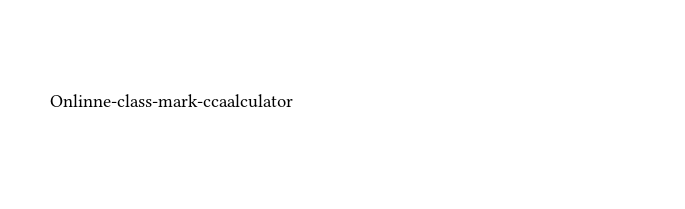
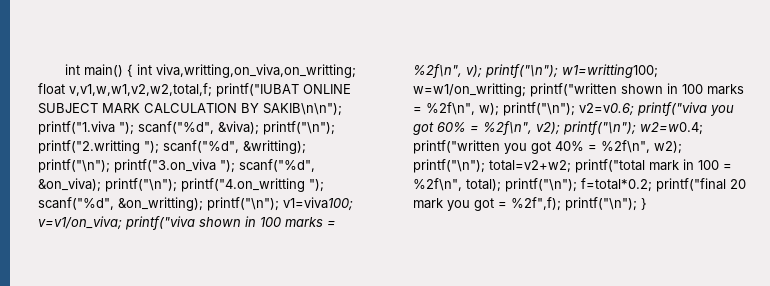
[50,94,293,108] Onlinne-class-mark-ccaalculator -> [64,64,356,78] [38,83,351,97] [38,103,342,116] [38,121,335,135] [38,140,306,154] [38,159,315,173] [38,178,324,192] [38,197,353,211] [38,216,336,230] [413,64,658,78] [413,83,744,97] [413,102,734,116] [413,121,703,135] [413,140,682,154] [413,159,732,173] [413,178,746,192] [413,197,647,211] int main() { int viva,writting,on_viva,on_writting; float v,v1,w,w1,v2,w2,total,f; printf("IUBAT ONLINE SUBJECT MARK CALCULATION BY SAKIB\n\n"); printf("1.viva "); scanf("%d", &viva); printf("\n"); printf("2.writting "); scanf("%d", &writting); printf("\n"); printf("3.on_viva "); scanf("%d", &on_viva); printf("\n"); printf("4.on_writting "); scanf("%d", &on_writting); printf("\n"); v1=viva100; v=v1/on_viva; printf("viva shown in 100 marks = %2f\n", v); printf("\n"); w1=writting100; w=w1/on_writting; printf("written shown in 100 marks = %2f\n", w); printf("\n"); v2=v0.6; printf("viva you got 60% = %2f\n", v2); printf("\n"); w2=w0.4; printf("written you got 40% = %2f\n", w2); printf("\n"); total=v2+w2; printf("total mark in 100 = %2f\n", total); printf("\n"); f=total*0.2; printf("final 20 mark you got = %2f",f); printf("\n"); }

